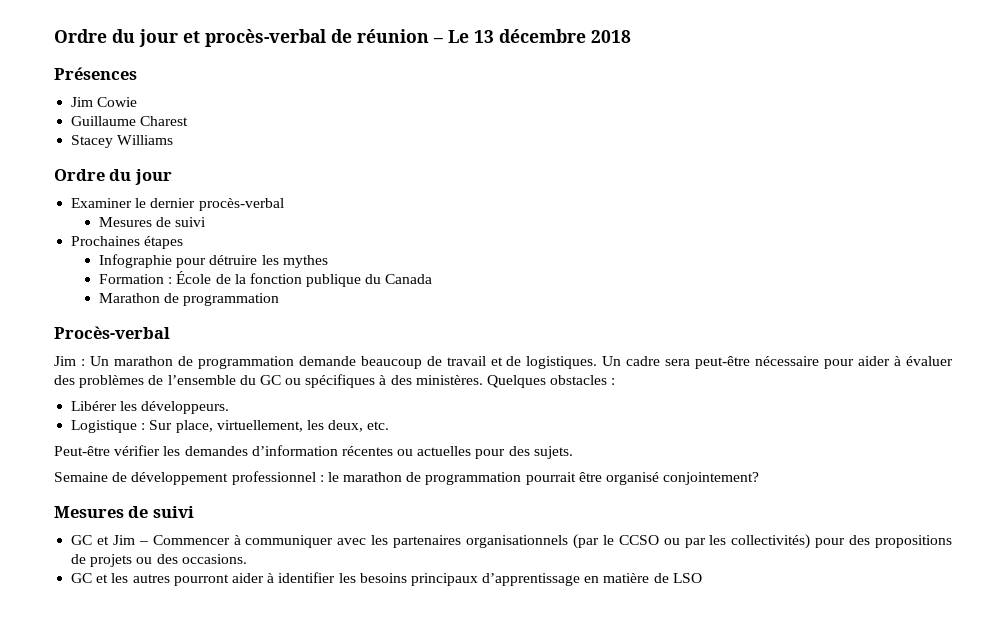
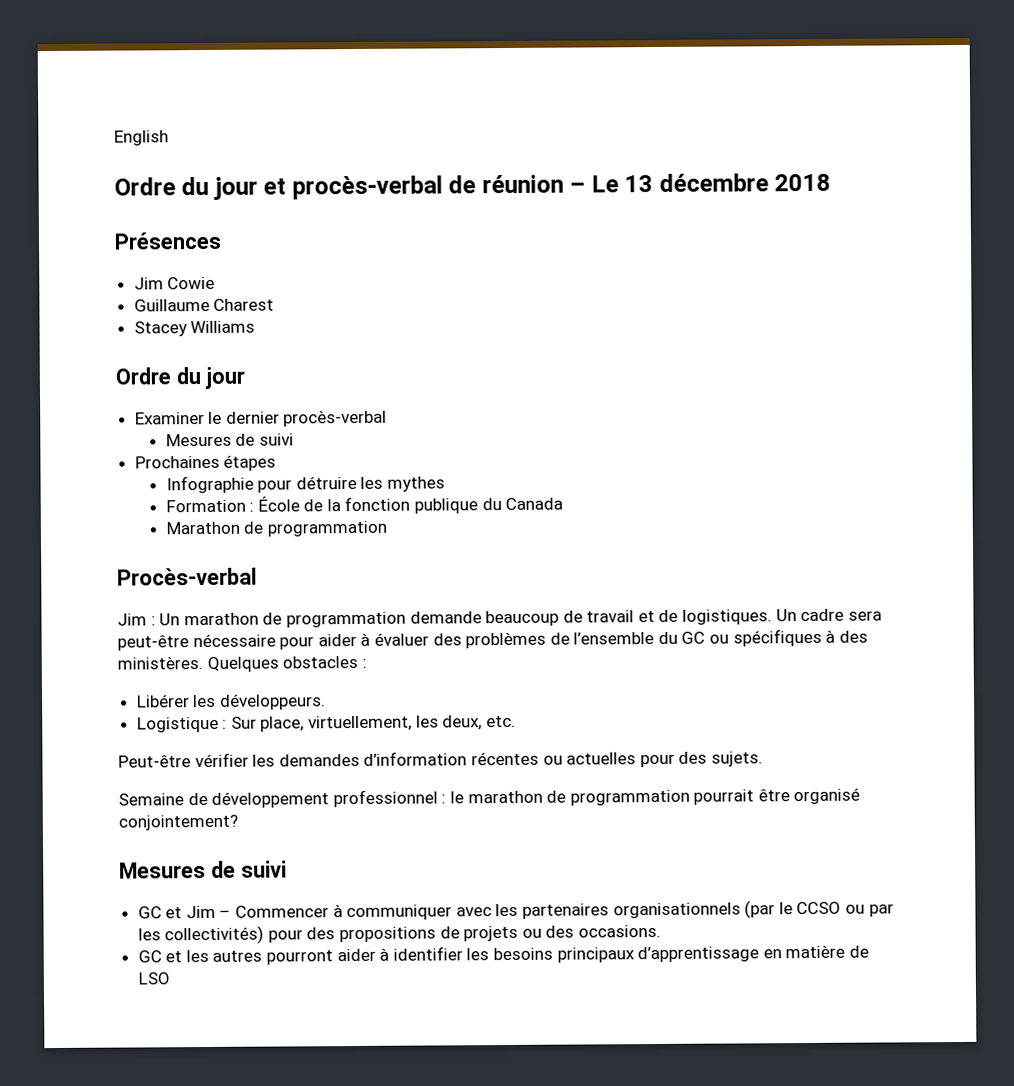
(54, 36) none -> [114,130,169,146] English //

